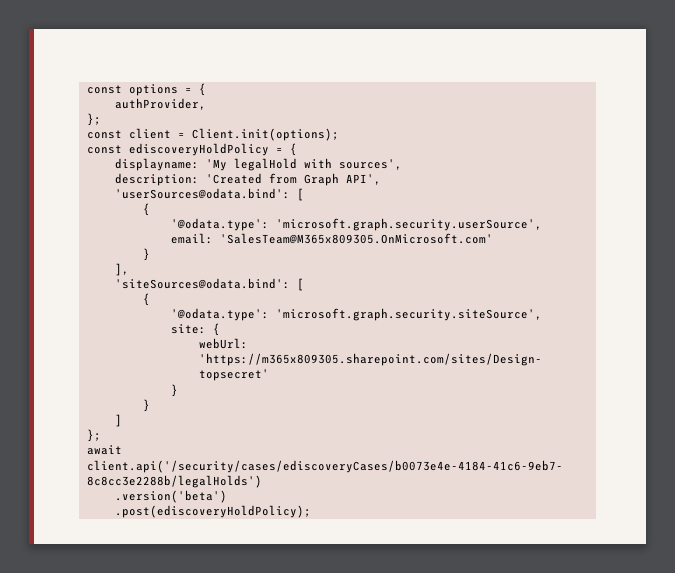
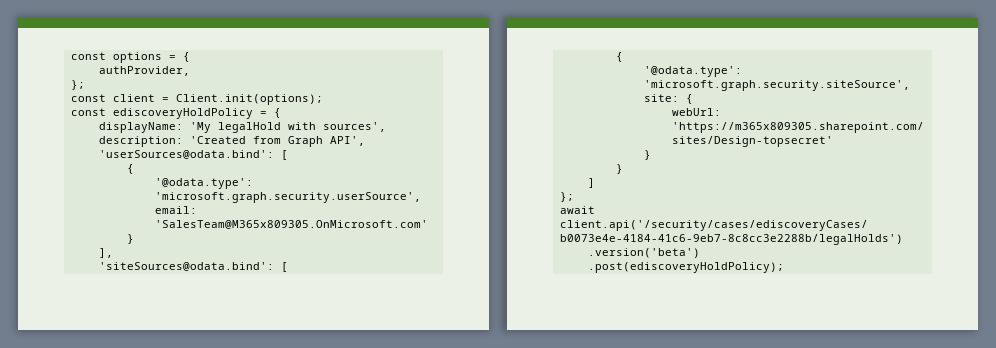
[114,158,199,171] displayname: -> [98,122,183,133] displayName:

